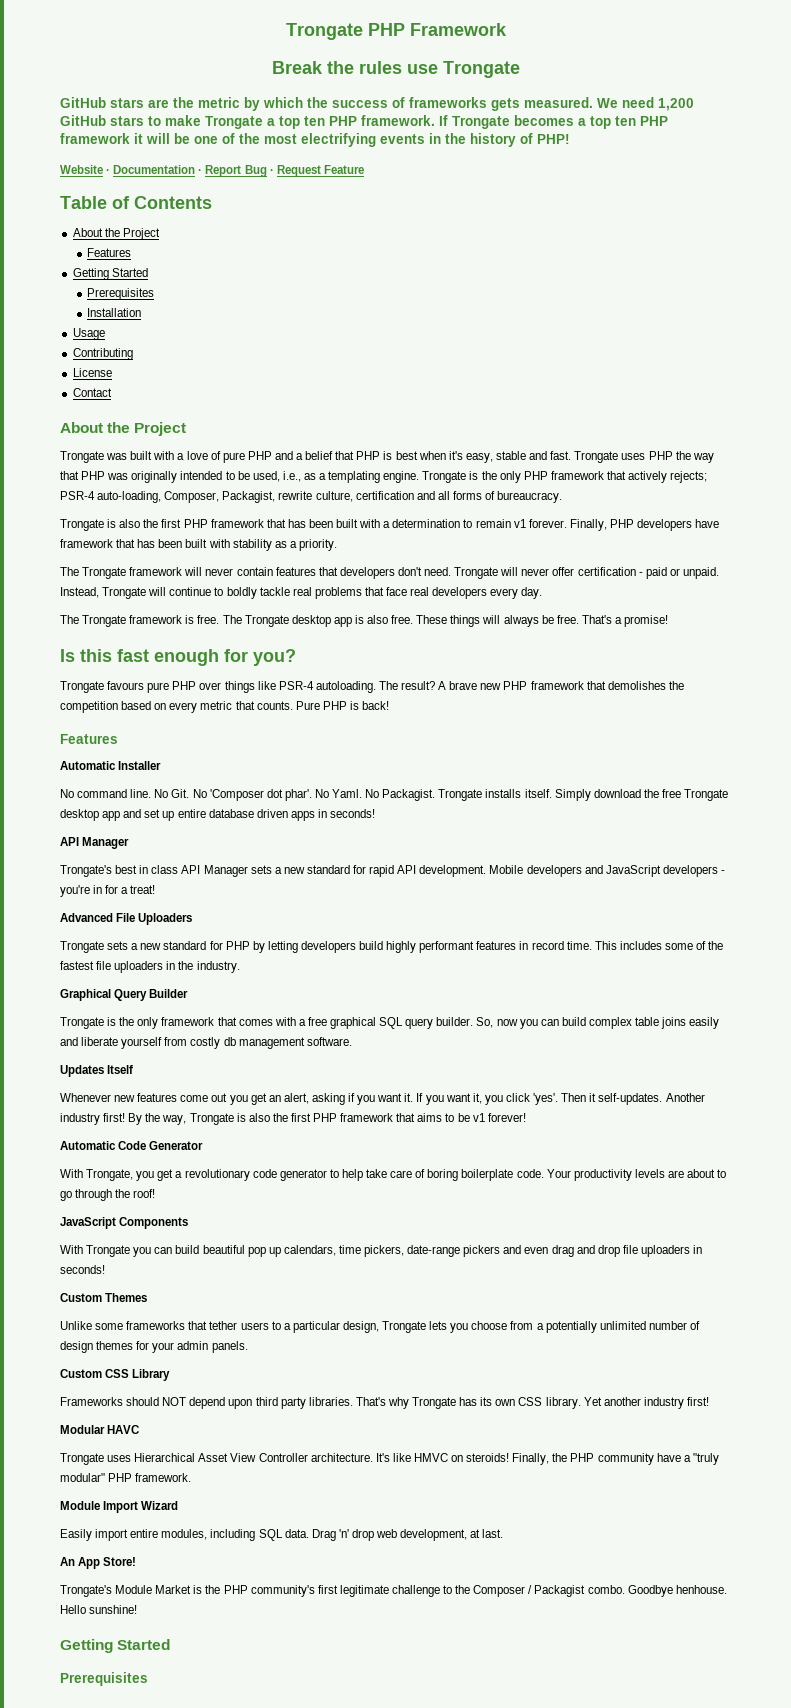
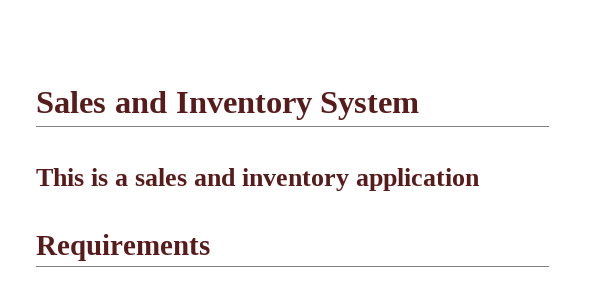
[285,23,507,40] [271,61,520,78] [60,97,694,111] [60,115,668,129] [60,133,570,147] [60,165,364,177] [60,196,212,209] [72,228,160,240] [87,248,132,257] [72,268,148,280] [87,288,155,300] [87,308,142,317] [72,328,105,340] [72,348,133,360] [72,368,112,377] [72,388,112,397] [60,422,187,436] [60,451,714,463] [60,471,708,483] [60,491,563,503] [60,519,720,531] [60,539,337,551] [60,567,719,579] [60,587,543,599] [60,615,669,627] [60,649,296,666] [60,681,684,693] [60,701,390,713] [60,734,118,744] [60,761,162,770] [60,789,729,801] [60,809,376,821] [60,837,130,849] [60,865,725,877] [60,885,156,897] [60,913,193,925] [60,941,724,953] [60,961,240,973] [60,989,189,1001] [60,1017,720,1029] [60,1037,352,1049] [60,1065,134,1077] [60,1093,705,1105] [60,1113,526,1125] [60,1141,204,1150] [60,1169,727,1181] [60,1189,156,1201] [60,1217,189,1229] [60,1245,703,1257] [60,1265,105,1274] [60,1293,148,1302] [60,1321,700,1333] [60,1341,248,1353] [60,1369,171,1381] [60,1397,709,1409] [60,1425,140,1434] [60,1453,719,1465] [60,1473,192,1482] [60,1501,179,1513] [60,1529,504,1541] [60,1557,137,1569] [60,1585,727,1597] [60,1605,138,1614] [60,1639,171,1653] [60,1672,148,1686] Trongate PHP Framework // Break the rules use Trongate // GitHub stars are the metric by which the success of frameworks gets measured. We need 1,200 GitHub stars to make Trongate a top ten PHP framework. If Trongate becomes a top ten PHP framework it will be one of the most electrifying events in the history of PHP! // Website · Documentation · Report Bug · Request Feature // Table of Contents // About the Project // Features // Getting Started // Prerequisites // Installation // Usage // Contributing // License // Contact // About the Project // Trongate was built with a love of pure PHP and a belief that PHP is best when it's easy, stable and fast. Trongate uses PHP the way that PHP was originally intended to be used, i.e., as a templating engine. Trongate is the only PHP framework that actively rejects; PSR-4 auto-loading, Composer, Packagist, rewrite culture, certification and all forms of bureaucracy. // Trongate is also the first PHP framework that has been built with a determination to remain v1 forever. Finally, PHP developers have framework that has been built with stability as a priority. // The Trongate framework will never contain features that developers don't need. Trongate will never offer certification - paid or unpaid. Instead, Trongate will continue to boldly tackle real problems that face real developers every day. // The Trongate framework is free. The Trongate desktop app is also free. These things will always be free. That's a promise! // Is this fast enough for you? // Trongate favours pure PHP over things like PSR-4 autoloading. The result? A brave new PHP framework that demolishes the competition based on every metric that counts. Pure PHP is back! // Features // Automatic Installer // No command line. No Git. No 'Composer dot phar'. No Yaml. No Packagist. Trongate installs itself. Simply download the free Trongate desktop app and set up entire database driven apps in seconds! // API Manager // Trongate's best in class API Manager sets a new standard for rapid API development. Mobile developers and JavaScript developers - you're in for a treat! // Advanced File Uploaders // Trongate sets a new standard for PHP by letting developers build highly performant features in record time. This includes some of the fastest file uploaders in the industry. // Graphical Query Builder // Trongate is the only framework that comes with a free graphical SQL query builder. So, now you can build complex table joins easily and liberate yourself from costly db management software. // Updates Itself // Whenever new features come out you get an alert, asking if you want it. If you want it, you click 'yes'. Then it self-updates. Another industry first! By the way, Trongate is also the first PHP framework that aims to be v1 forever! // Automatic Code Generator // With Trongate, you get a revolutionary code generator to help take care of boring boilerplate code. Your productivity levels are about to go through the roof! // JavaScript Components // With Trongate you can build beautiful pop up calendars, time pickers, date-range pickers and even drag and drop file uploaders in seconds! // Custom Themes // Unlike some frameworks that tether users to a particular design, Trongate lets you choose from a potentially unlimited number of design themes for your admin panels. // Custom CSS Library // Frameworks should NOT depend upon third party libraries. That's why Trongate has its own CSS library. Yet another industry first! // Modular HAVC // Trongate uses Hierarchical Asset View Controller architecture. It's like HMVC on steroids! Finally, the PHP community have a "truly modular" PHP framework. // Module Import Wizard // Easily import entire modules, including SQL data. Drag 'n' drop web development, at last. // An App Store! // Trongate's Module Market is the PHP community's first legitimate challenge to the Composer / Packagist combo. Goodbye henhouse. Hello sunshine! // Getting Started // Prerequisites -> [36,91,420,120] [36,168,481,191] [36,234,210,261] Sales and Inventory System // This is a sales and inventory application // Requirements

